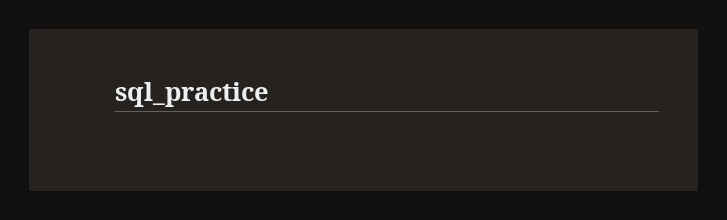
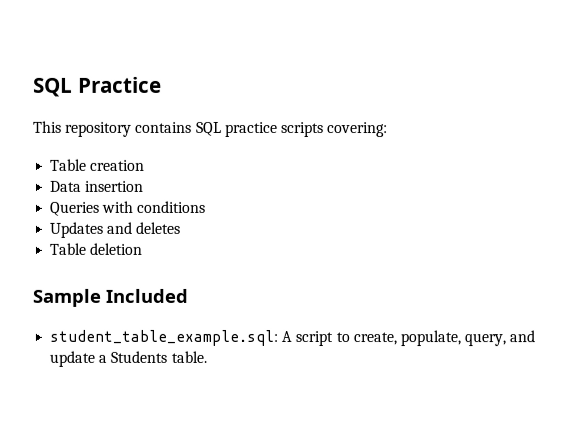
[115,82,269,107] sql_practice -> [33,76,162,97] [33,120,389,138] [50,158,146,171] [50,180,145,192] [49,200,207,216] [49,221,181,238] [49,242,143,255] [32,288,188,307] [49,329,536,347] [49,350,207,367] SQL Practice // This repository contains SQL practice scripts covering: // Table creation // Data insertion // Queries with conditions // Updates and deletes // Table deletion // Sample Included // student_table_example.sql: A script to create, populate, query, and update a Students table.

